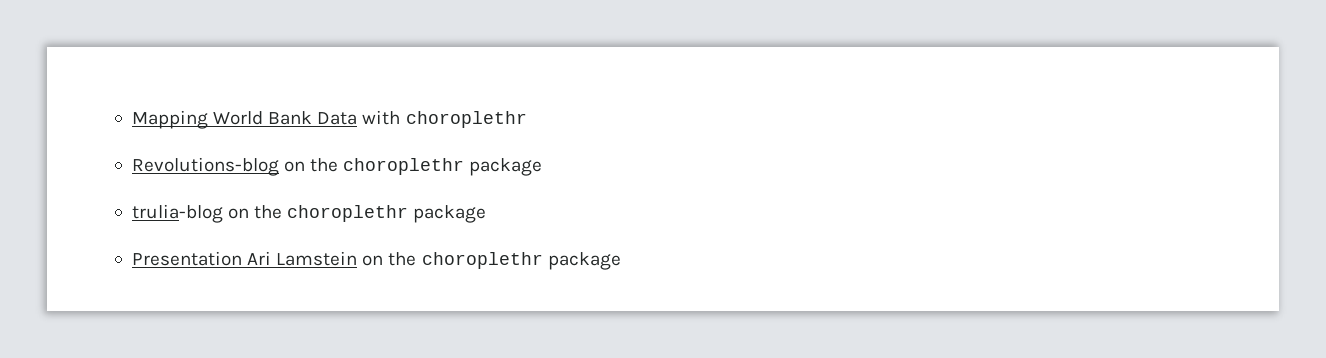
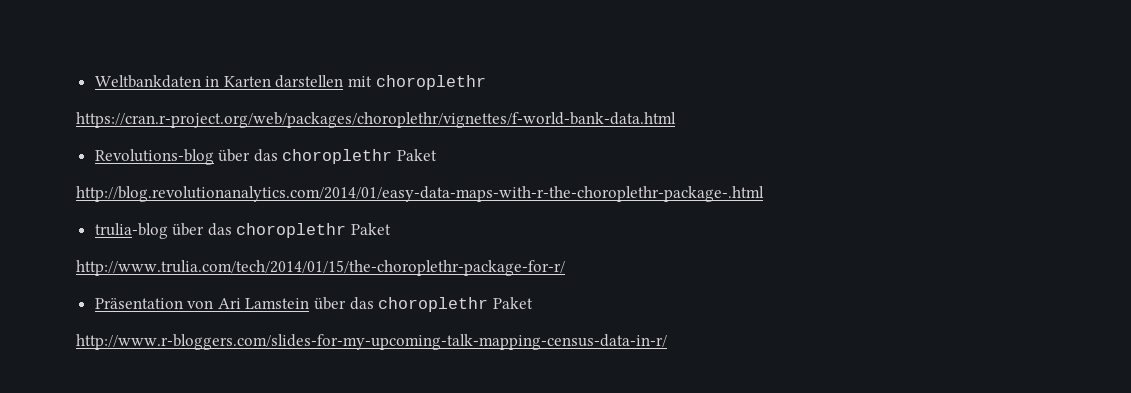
[131,110,527,129] Mapping World Bank Data with choroplethr -> [94,75,486,90] [76,112,676,128] Weltbankdaten in Karten darstellen mit choroplethr // https://cran.r-project.org/web/packages/choroplethr/vignettes/f-world-bank-data.html
[284,158,543,176] [131,204,487,223] [131,251,621,270] on the choroplethr package // trulia-blog on the choroplethr package // Presentation Ari Lamstein on the choroplethr package -> [218,149,438,164] [76,186,764,202] [94,223,392,239] [76,260,565,276] [94,297,533,312] [76,334,667,350] über das choroplethr Paket // http://blog.revolutionanalytics.com/2014/01/easy-data-maps-with-r-the-choroplethr-package-.html // trulia-blog über das choroplethr Paket // http://www.trulia.com/tech/2014/01/15/the-choroplethr-package-for-r/ // Präsentation von Ari Lamstein über das choroplethr Paket // http://www.r-bloggers.com/slides-for-my-upcoming-talk-mapping-census-data-in-r/

